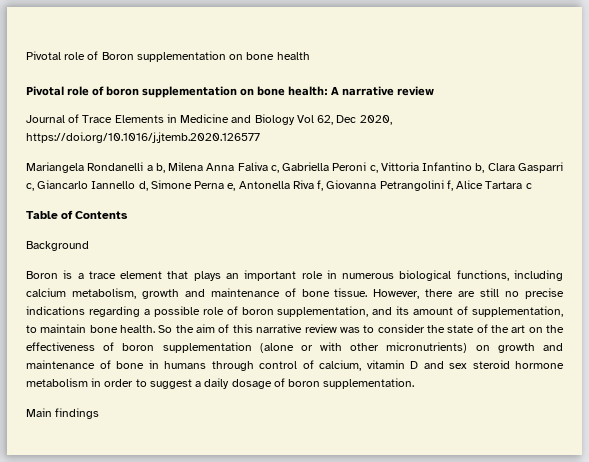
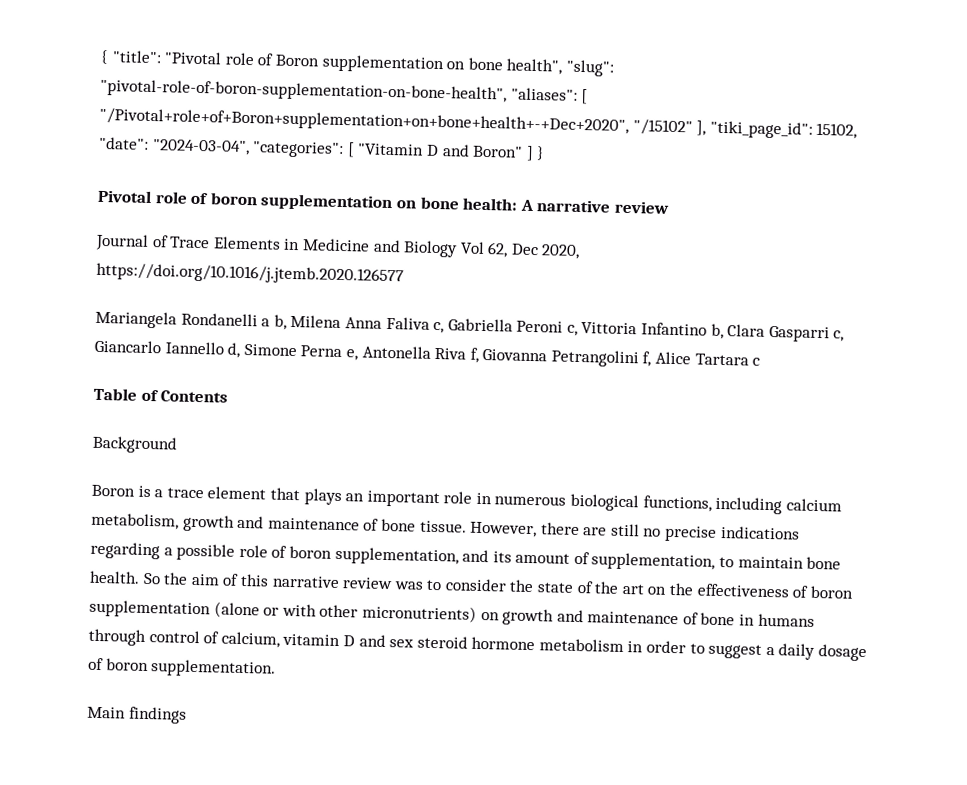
[26,51,61,60] Pivotal -> [100,49,223,65] { "title": "Pivotal
[276,52,310,60] health -> [506,58,614,77] [100,78,589,105] [99,107,858,139] [99,136,546,161] health", "slug": "pivotal-role-of-boron-supplementation-on-bone-health", "aliases": [ "/Pivotal+role+of+Boron+supplementation+on+bone+health+-+Dec+2020", "/15102" ], "tiki_page_id": 15102, "date": "2024-03-04", "categories": [ "Vitamin D and Boron" ] }

